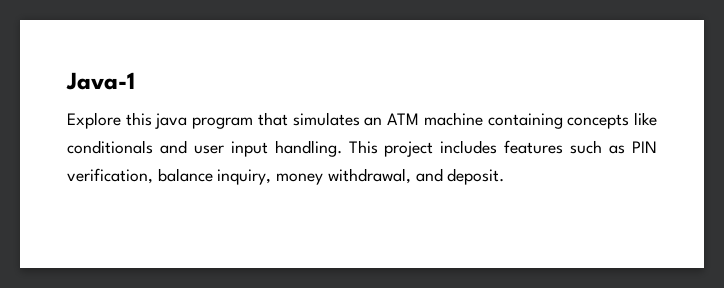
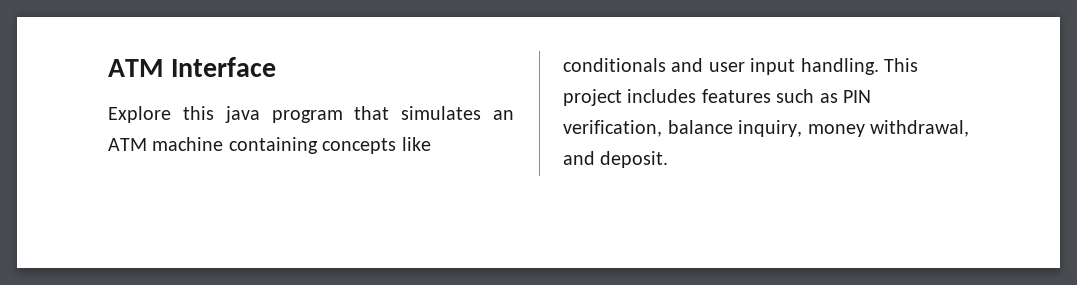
[66,72,135,90] Java-1 -> [108,57,276,77] ATM Interface

